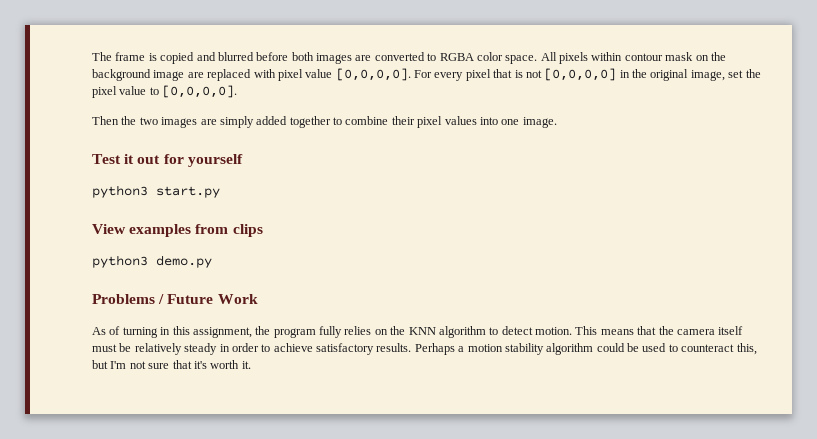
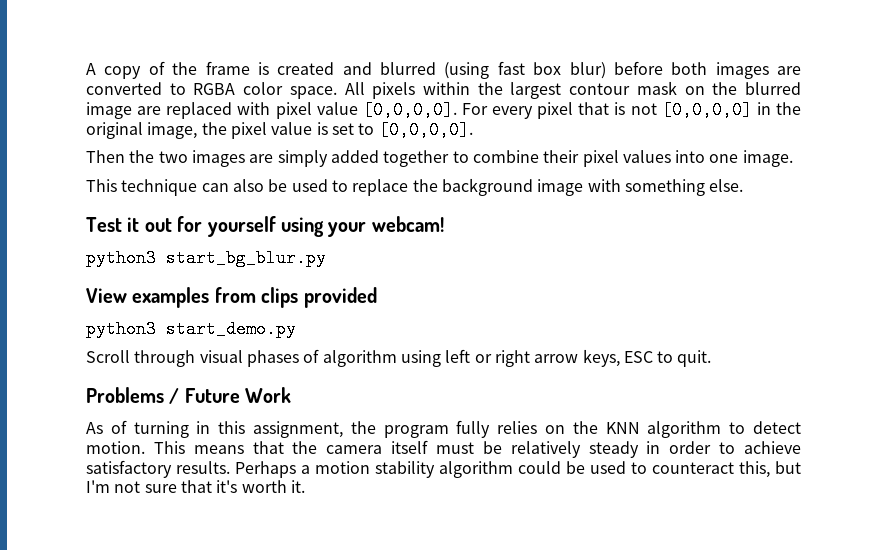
[92,52,112,61] The -> [86,61,198,79] A copy of the
[160,52,195,64] copied -> [277,62,335,75] created
(254, 56) none -> [444,61,606,79] (using fast box blur)
(623, 56) none -> [477,82,562,99] the largest
[92,69,151,81] background -> [744,82,801,95] blurred
[728,70,744,78] set -> (198, 130) none
(147, 90) none -> [316,122,354,135] is set
(557, 122) none -> [86,178,744,196] // This technique can also be used to replace the background image with something else.
[92,185,220,198] // python3 start.py -> [281,216,444,237] [86,249,326,267] using your webcam! // python3 start_bg_blur.py
[92,255,212,268] // python3 demo.py -> [303,287,377,308] [86,320,296,338] [86,349,712,367] provided // python3 start_demo.py // Scroll through visual phases of algorithm using left or right arrow keys, ESC to quit.

